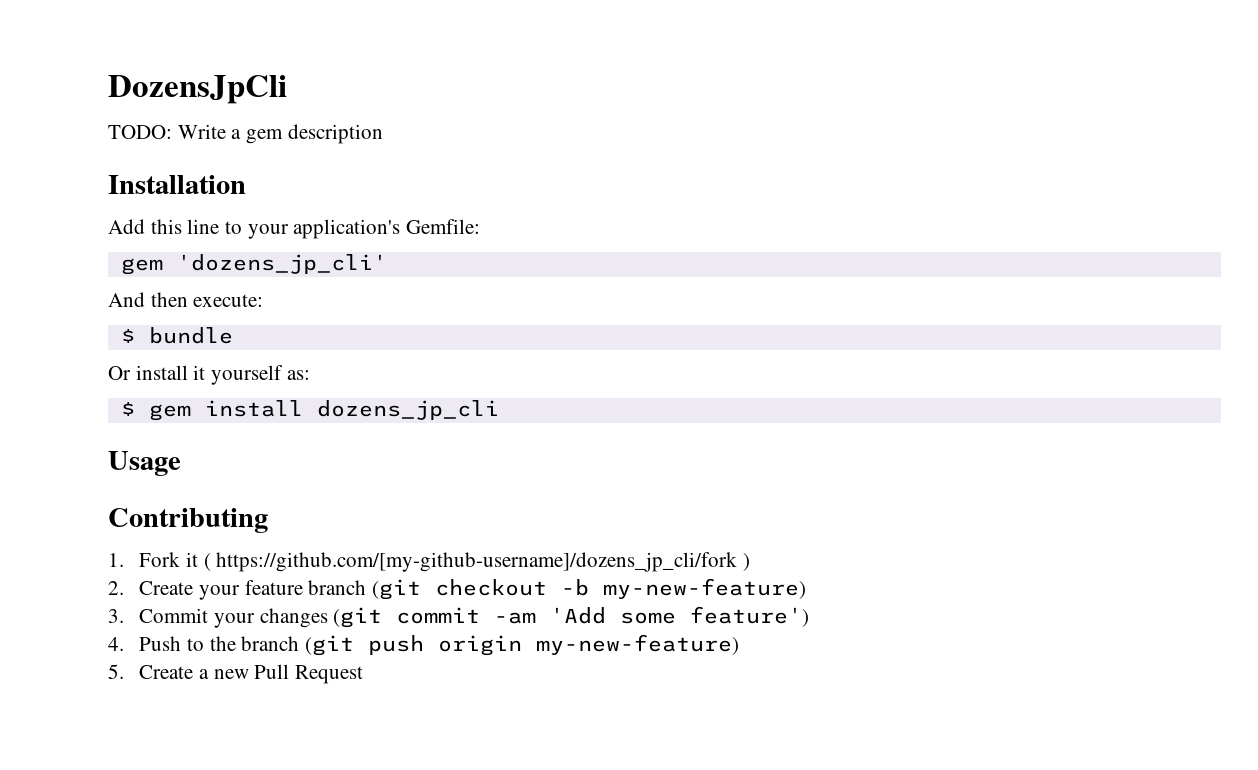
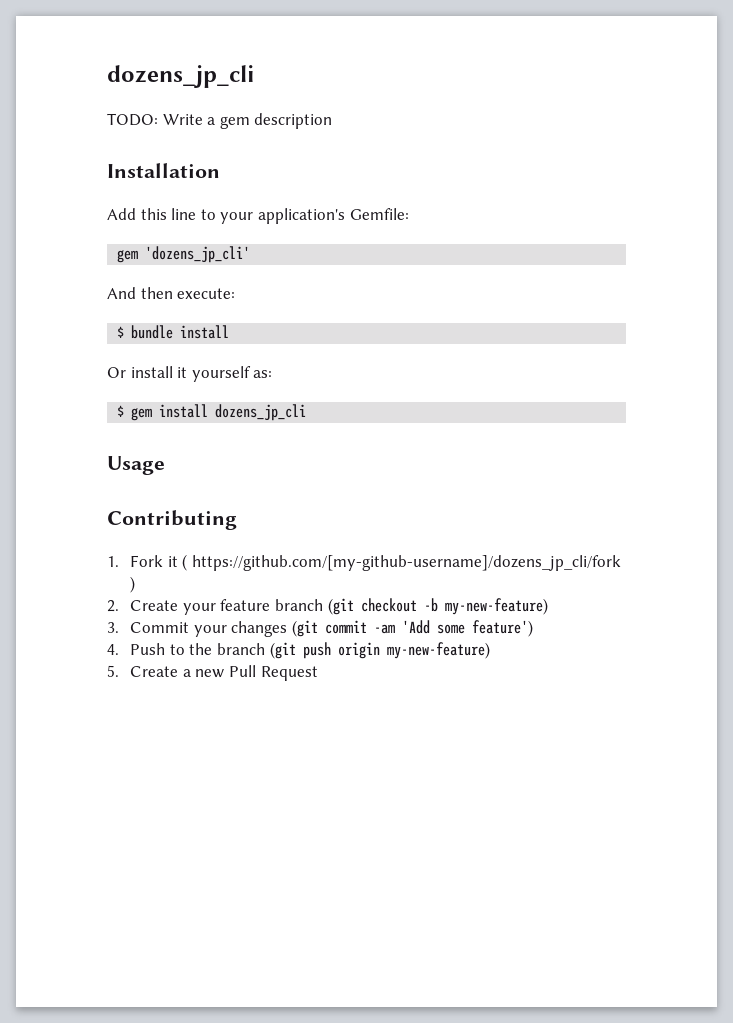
[108,75,287,104] DozensJpCli -> [107,65,254,88] dozens_jp_cli
(233, 335) none -> [180,325,230,339] install

